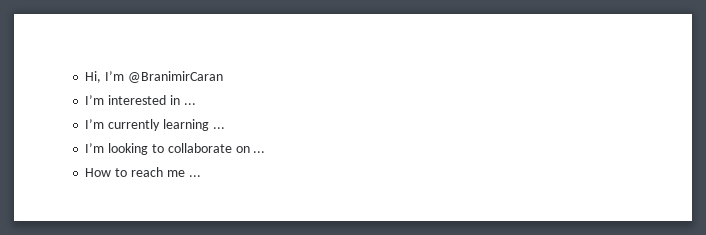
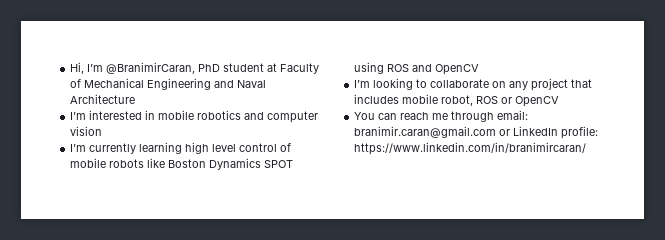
[127,71,223,83] [85,95,196,105] [85,119,225,131] @BranimirCaran // I’m interested in ... // I’m currently learning ... -> [106,62,320,74] [70,78,267,90] [70,94,136,104] [70,110,319,123] [70,126,103,136] [70,142,292,154] [70,158,294,170] [354,62,480,75] @BranimirCaran, PhD student at Faculty of Mechanical Engineering and Naval Architecture // I’m interested in mobile robotics and computer vision // I’m currently learning high level control of mobile robots like Boston Dynamics SPOT using ROS and OpenCV
[253,151,266,153] [85,167,201,177] ... // How to reach me ... -> [509,78,593,91] [354,94,560,107] [354,110,529,122] [354,126,599,139] [354,142,587,155] any project that includes mobile robot, ROS or OpenCV // You can reach me through email: branimir.caran@gmail.com or LinkedIn profile: https://www.linkedin.com/in/branimircaran/

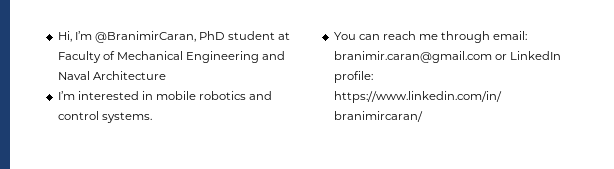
[267,111,319,123] [70,126,103,136] [70,142,292,154] [70,158,294,170] [354,62,480,75] [354,78,593,91] [354,94,560,107] computer vision // I’m currently learning high level control of mobile robots like Boston Dynamics SPOT using ROS and OpenCV // I’m looking to collaborate on any project that includes mobile robot, ROS or OpenCV -> [57,111,152,123] control systems.

